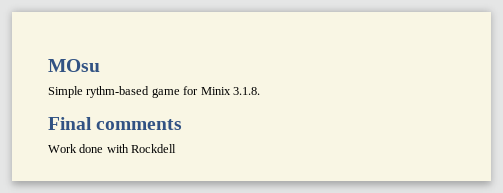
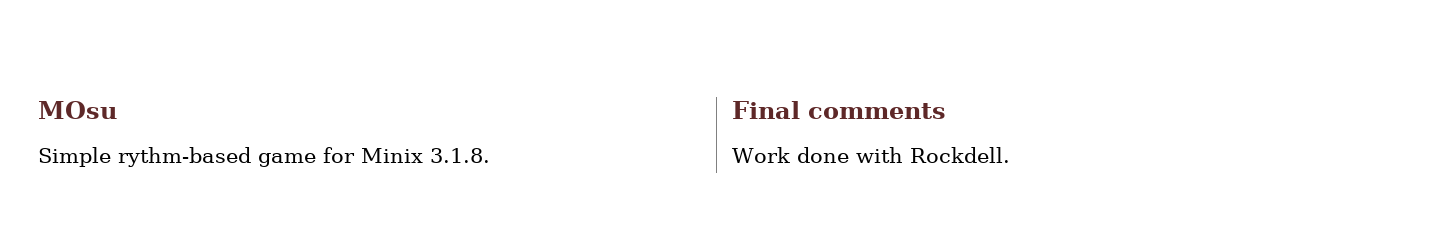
[131,144,177,153] Rockdell -> [909,147,1010,163] Rockdell.

